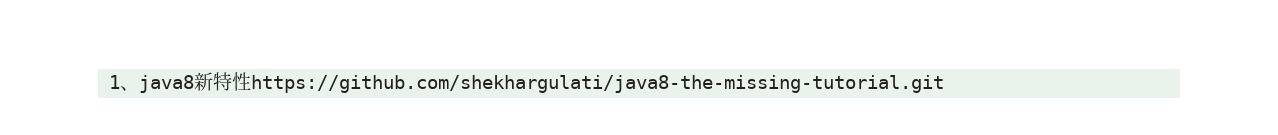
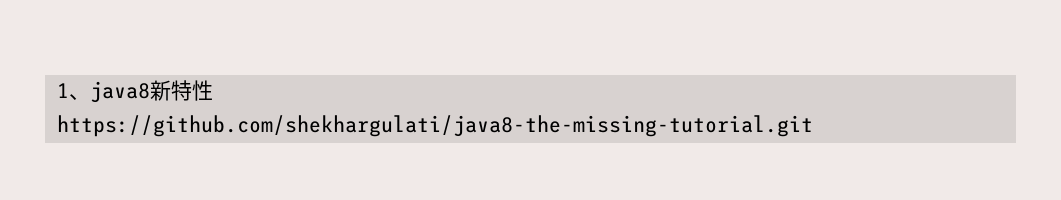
(252, 81) none -> (213, 90) //

